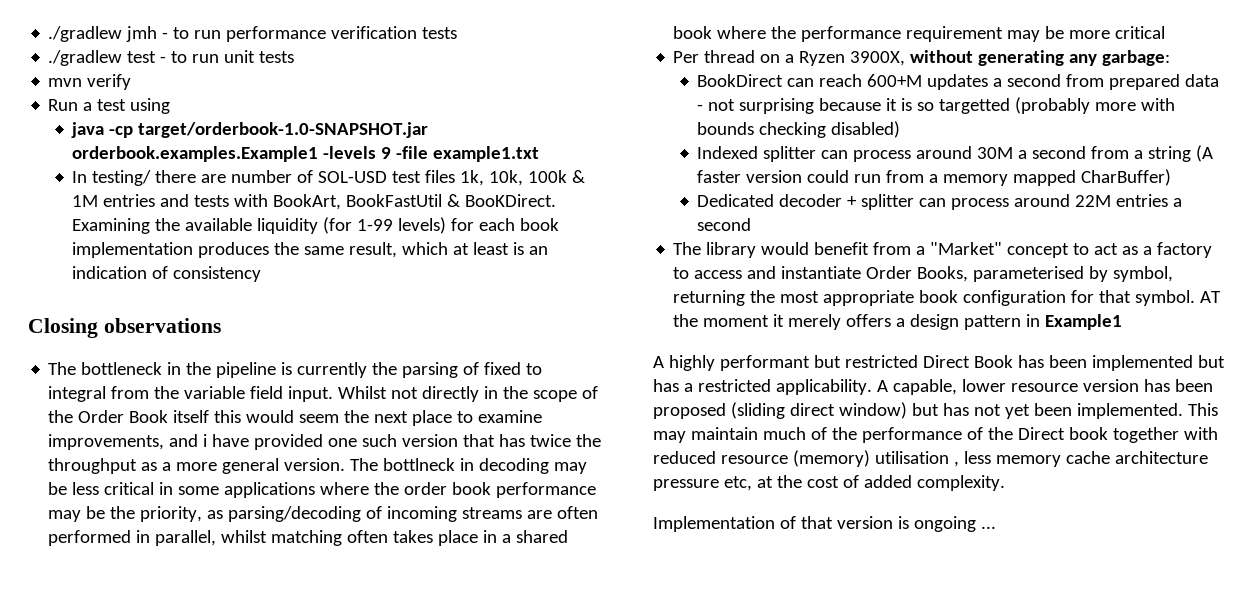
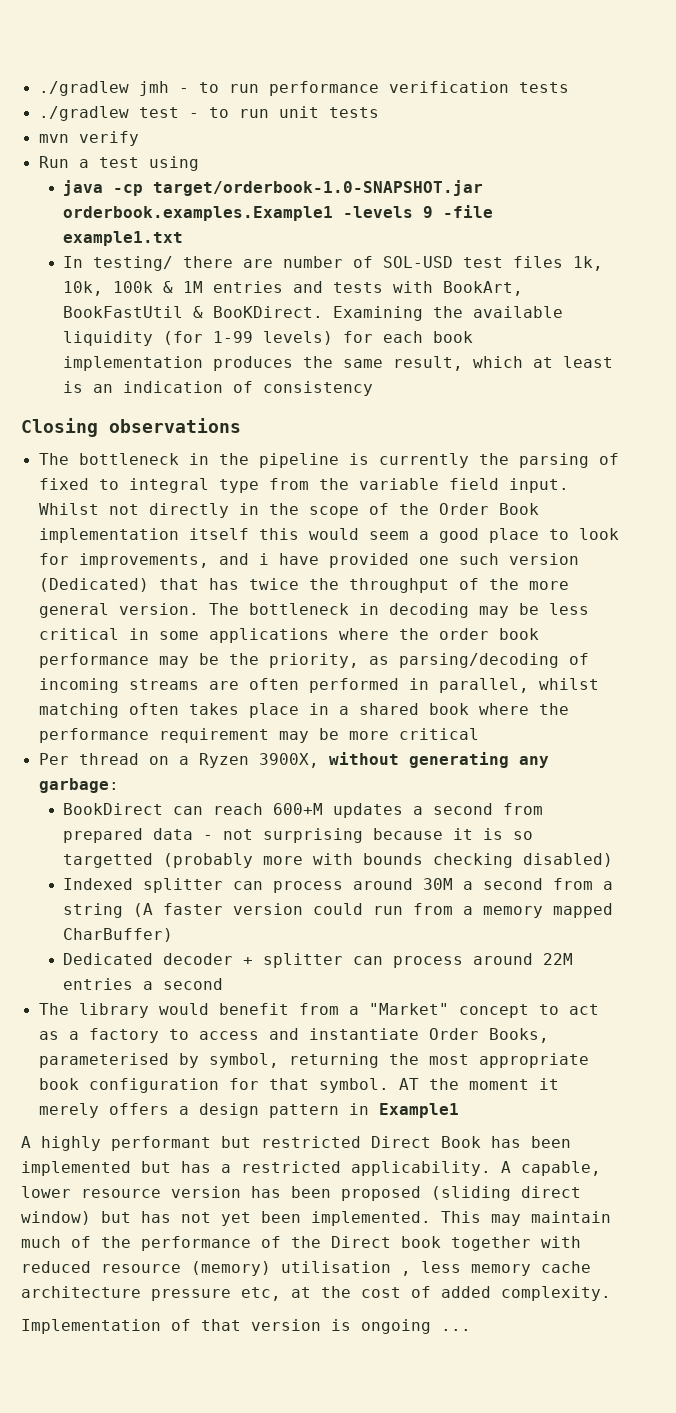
(107, 394) none -> [218,479,259,493] type
(169, 416) none -> [38,528,179,543] implementation
[344,410,543,426] the next place to examine -> [418,528,619,543] [38,553,69,565] a good place to look for
(459, 440) none -> [38,578,149,592] (Dedicated)
[141,462,172,471] as a -> [458,578,519,590] of the
[383,458,456,471] bottlneck -> [248,603,349,615] bottleneck

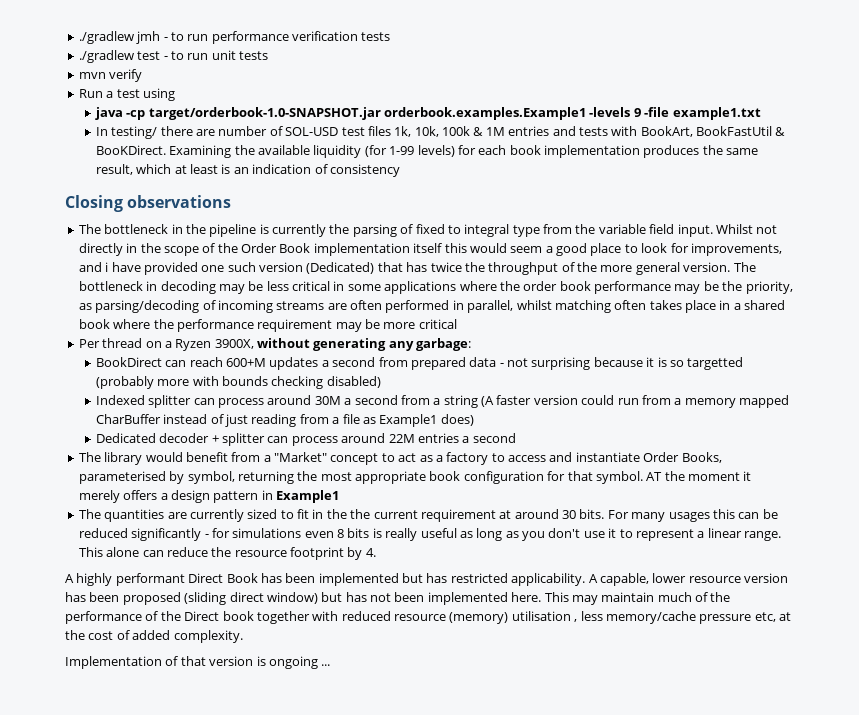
[63,928,174,942] CharBuffer) -> [95,414,474,427] CharBuffer instead of just reading from a file as Example1 does)
(459, 1110) none -> [78,509,778,522] [78,528,781,541] [78,547,376,560] // The quantities are currently sized to fit in the the current requirement at around 30 bits. For many usages this can be reduced significantly - for simulations even 8 bits is really useful as long as you don't use it to represent a linear range. This alone can reduce the resource footprint by 4.
[221,1136,361,1148] but restricted -> (185, 579) none
[221,1164,231,1173] a -> (448, 578) none
[221,1211,431,1226] yet been implemented. -> [394,592,542,605] been implemented here.
[471,1261,591,1276] [21,1286,141,1298] memory cache architecture -> [605,611,696,624] memory/cache

